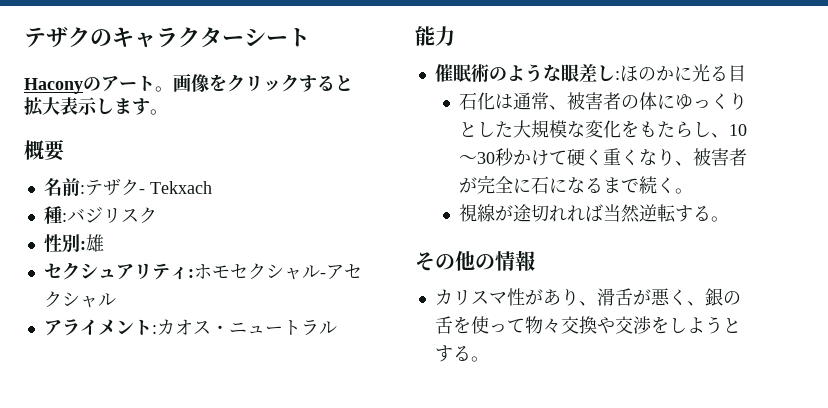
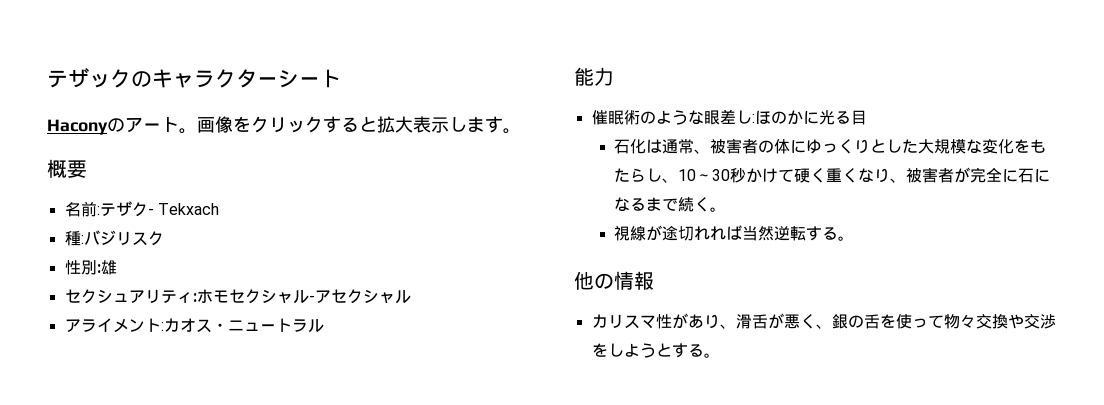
[24,27,68,48] テザ -> [47,68,110,88] テザッ
[415,252,455,271] その -> (855, 238) none

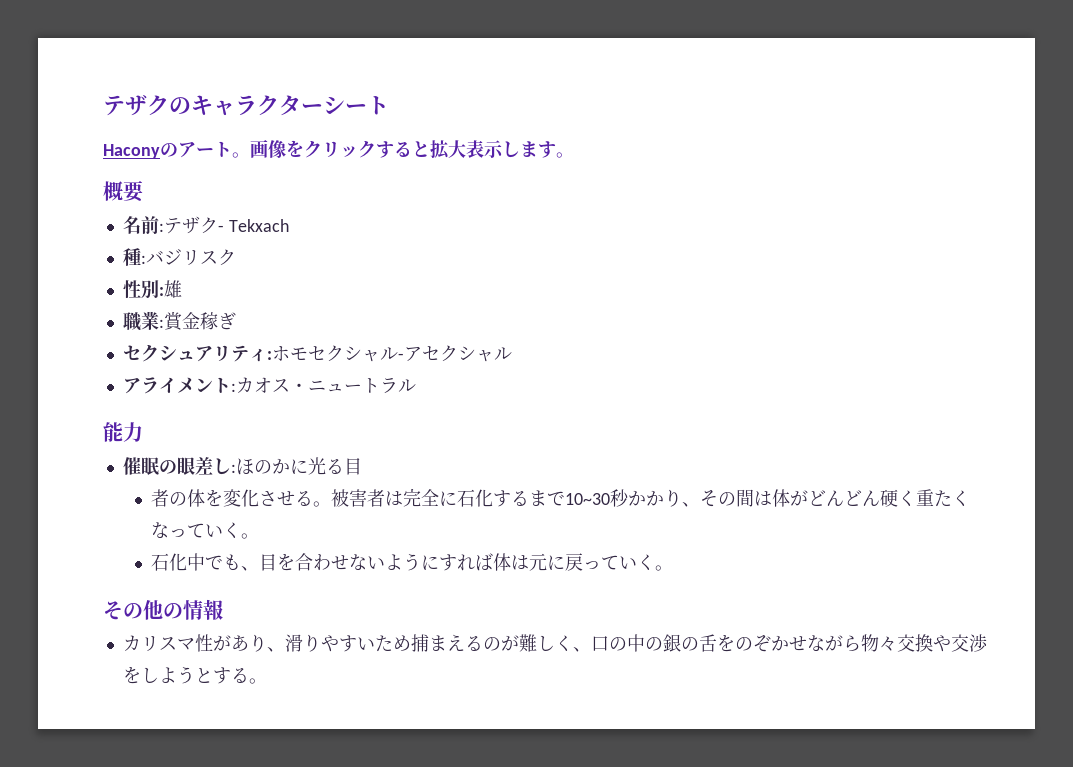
[47,68,110,88] テザッ -> [103,95,147,116] テザ
(117, 267) none -> [122,311,236,331] // 職業:賞金稼ぎ
[623,110,704,125] 術のような -> [158,460,177,474] の
[614,138,1047,154] [614,167,1051,183] [614,197,727,212] [614,225,855,241] 石化は通常、被害者の体にゆっくりとした大規模な変化をもたらし、10～30秒かけて硬く重くなり、被害者が完全に石になるまで続く。 // 視線が途切れれば当然逆転する。 // -> [150,488,970,507] [150,522,259,539] [150,553,673,571] [103,601,143,620] 者の体を変化させる。被害者は完全に石化するまで10~30秒かかり、その間は体がどんどん硬く重たくなっていく。 // 石化中でも、目を合わせないようにすれば体は元に戻っていく。 // その
[751,313,944,329] 舌が悪く、銀の舌を使って -> [302,634,861,652] りやすいため捕まえるのが難しく、口の中の銀の舌をのぞかせながら

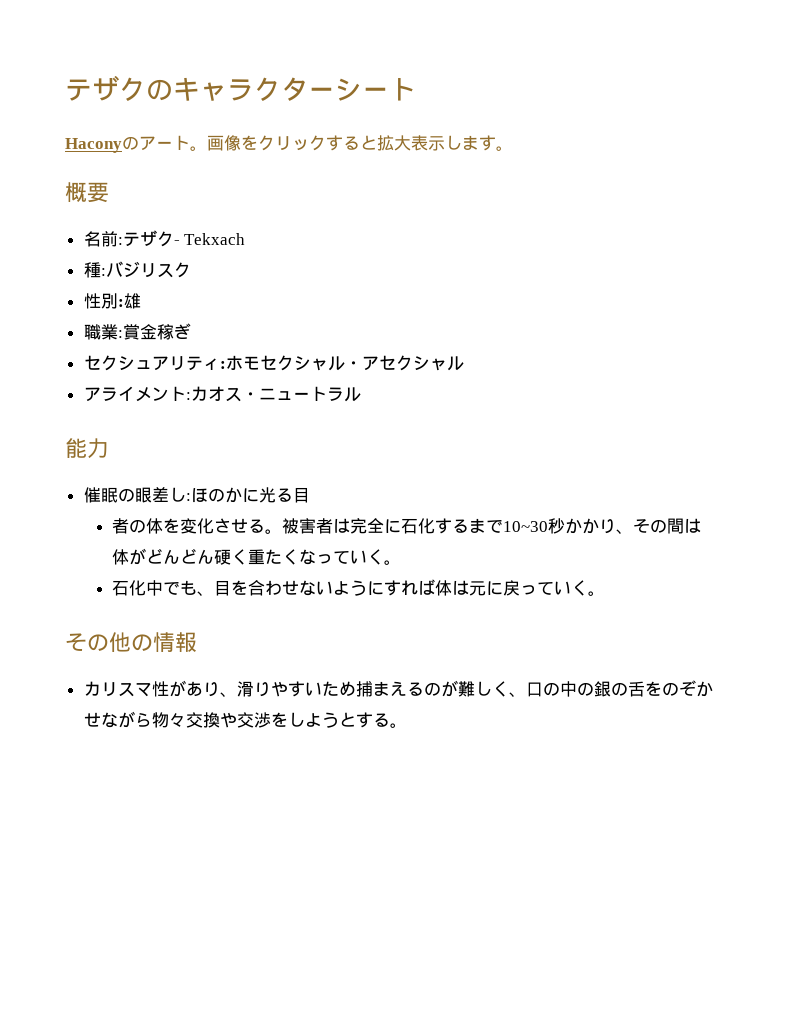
[397,353,404,360] - -> [344,361,362,369] ・

